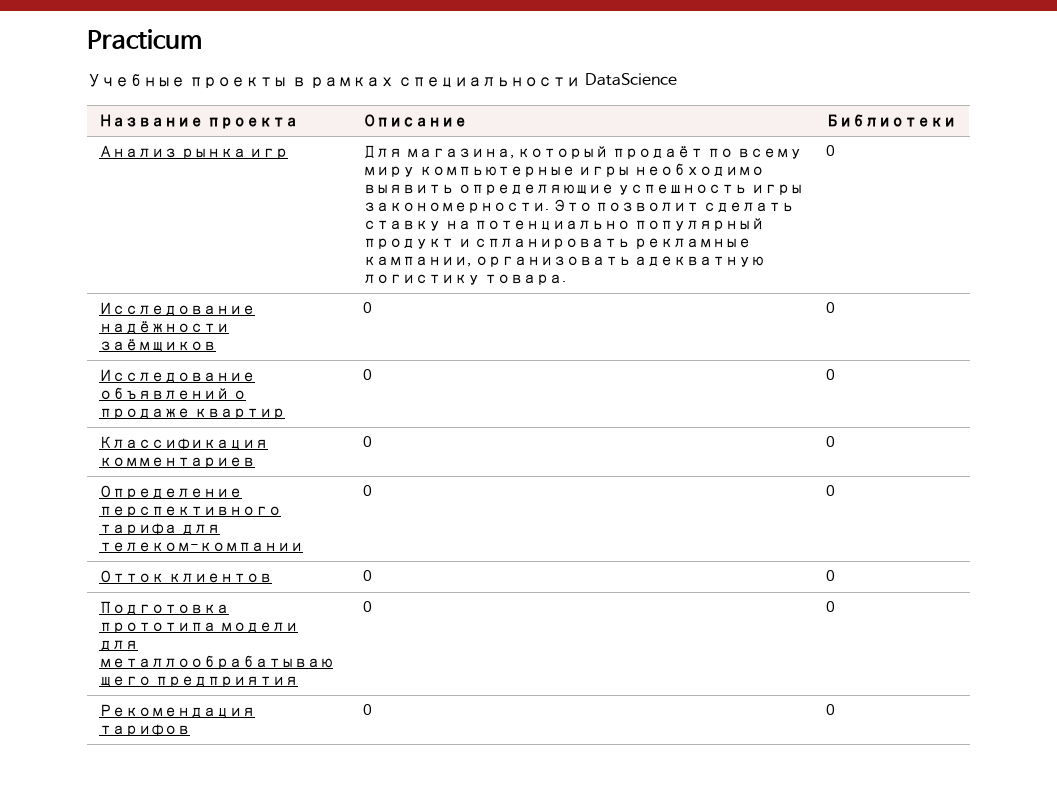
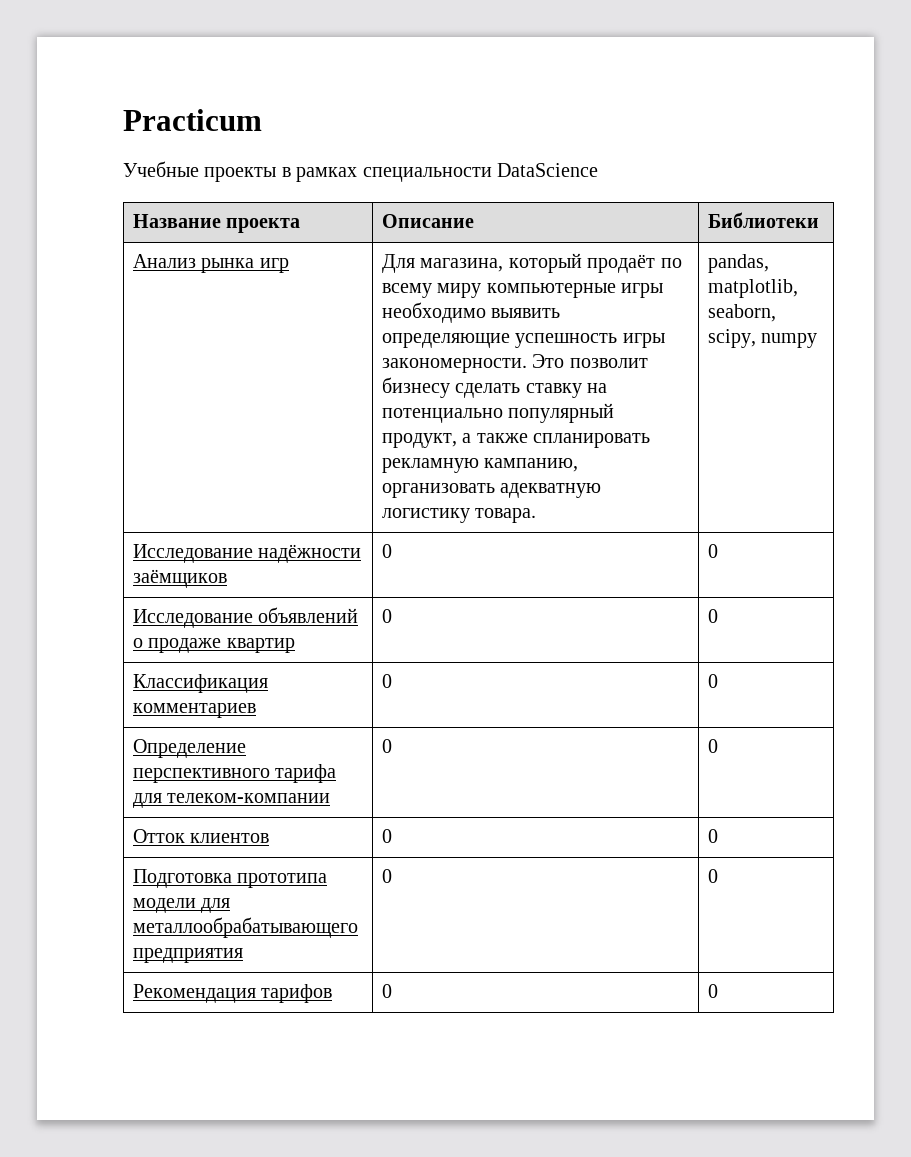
(700, 207) none -> [382,377,451,398] бизнесу
[362,238,752,249] [362,256,471,267] продукт и спланировать рекламные кампании, -> [382,433,651,448] [382,458,579,473] продукт, а также спланировать рекламную кампанию,
[825,145,835,156] 0 -> [708,254,770,273] [708,279,799,298] [708,304,777,322] [708,329,818,348] pandas, matplotlib, seaborn, scipy, numpy

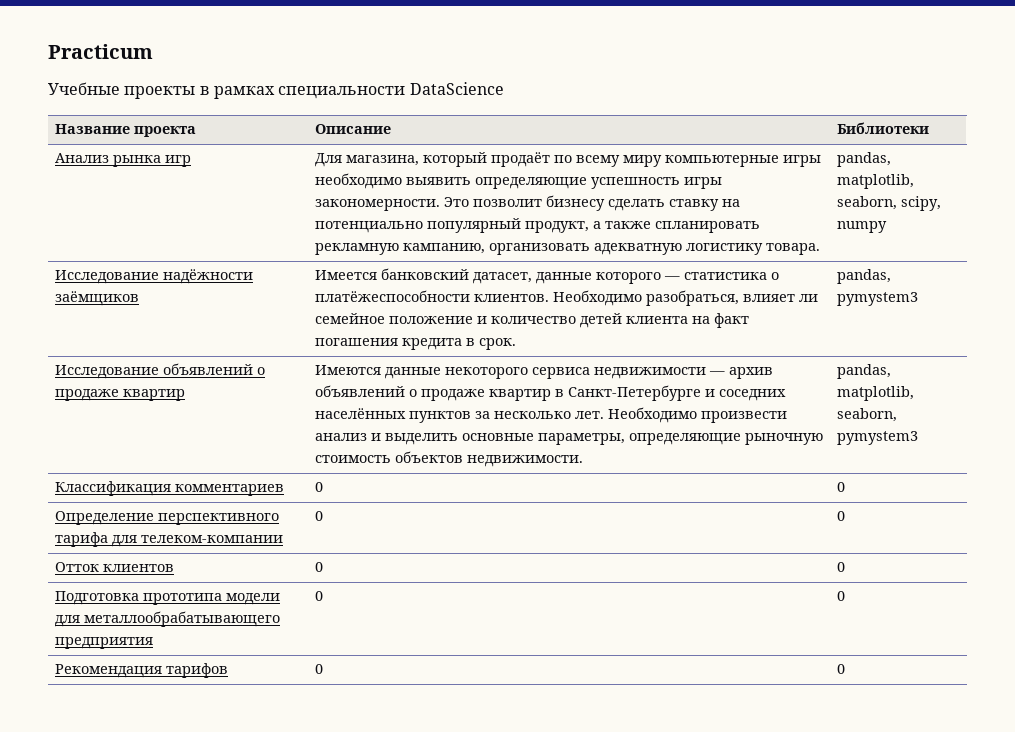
[382,544,393,558] [708,544,719,558] 0 | 0 -> [315,268,780,284] [315,290,819,306] [315,313,750,328] [315,338,517,350] [837,269,892,284] [837,292,919,306] Имеется банковский датасет, данные которого — статистика о платёжеспособности клиентов. Необходимо разобраться, влияет ли семейное положение и количество детей клиента на факт погашения кредита в срок. | pandas, pymystem3
[382,609,393,623] [708,609,719,623] 0 | 0 -> [315,365,774,379] [315,385,787,401] [315,407,788,423] [315,433,824,445] [315,451,584,467] [837,364,892,379] [837,386,915,401] [837,408,898,422] [837,431,919,445] Имеются данные некоторого сервиса недвижимости — архив объявлений о продаже квартир в Санкт-Петербурге и соседних населённых пунктов за несколько лет. Необходимо произвести анализ и выделить основные параметры, определяющие рыночную стоимость объектов недвижимости. | pandas, matplotlib, seaborn, pymystem3

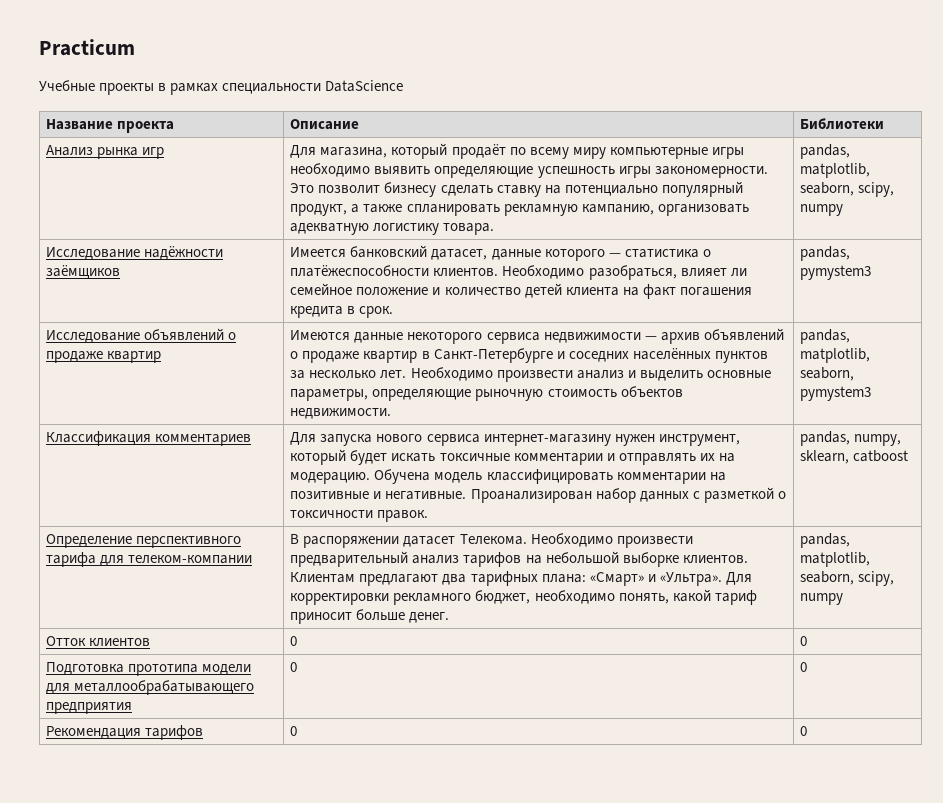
[315,482,324,492] [837,482,846,492] 0 | 0 -> [290,432,740,446] [290,449,735,465] [290,469,726,484] [290,487,786,503] [290,510,429,522] [800,431,902,446] [800,450,909,464] Для запуска нового сервиса интернет-магазину нужен инструмент, который будет искать токсичные комментарии и отправлять их на модерацию. Обучена модель классифицировать комментарии на позитивные и негативные. Проанализирован набор данных с разметкой о токсичности правок. | pandas, numpy, sklearn, catboost
[315,511,324,521] [837,511,846,521] 0 | 0 -> [290,533,693,548] [290,551,748,567] [290,571,752,586] [290,589,757,605] [290,609,450,624] [800,533,851,548] [800,552,871,567] [800,571,895,586] [800,593,844,605] В распоряжении датасет Телекома. Необходимо произвести предварительный анализ тарифов на небольшой выборке клиентов. Клиентам предлагают два тарифных плана: «Смарт» и «Ультра». Для корректировки рекламного бюджет, необходимо понять, какой тариф приносит больше денег. | pandas, matplotlib, seaborn, scipy, numpy

